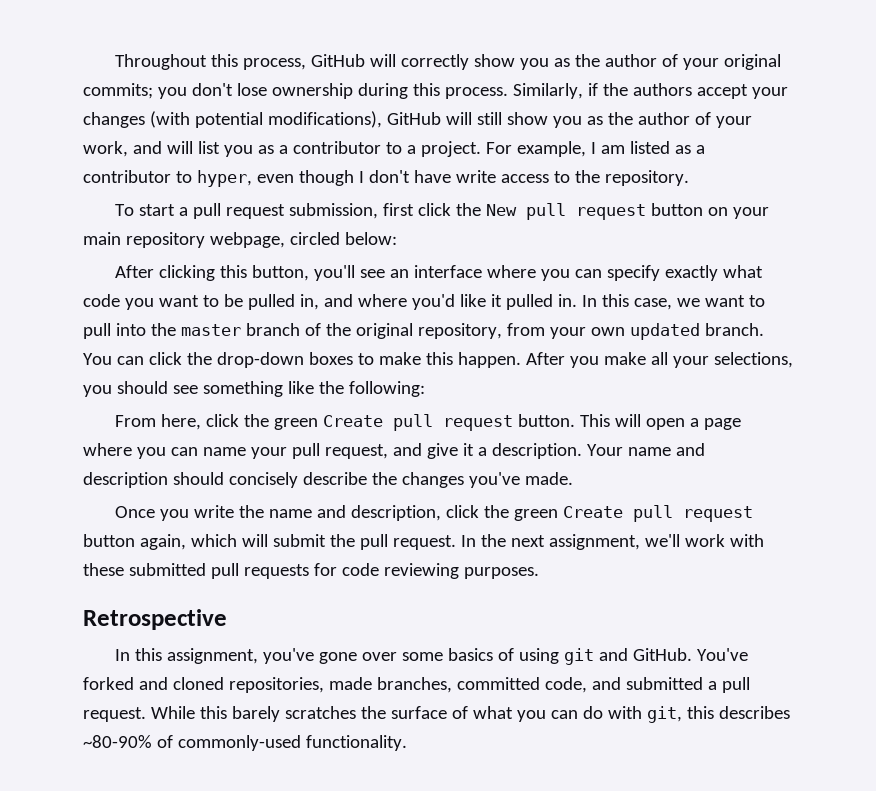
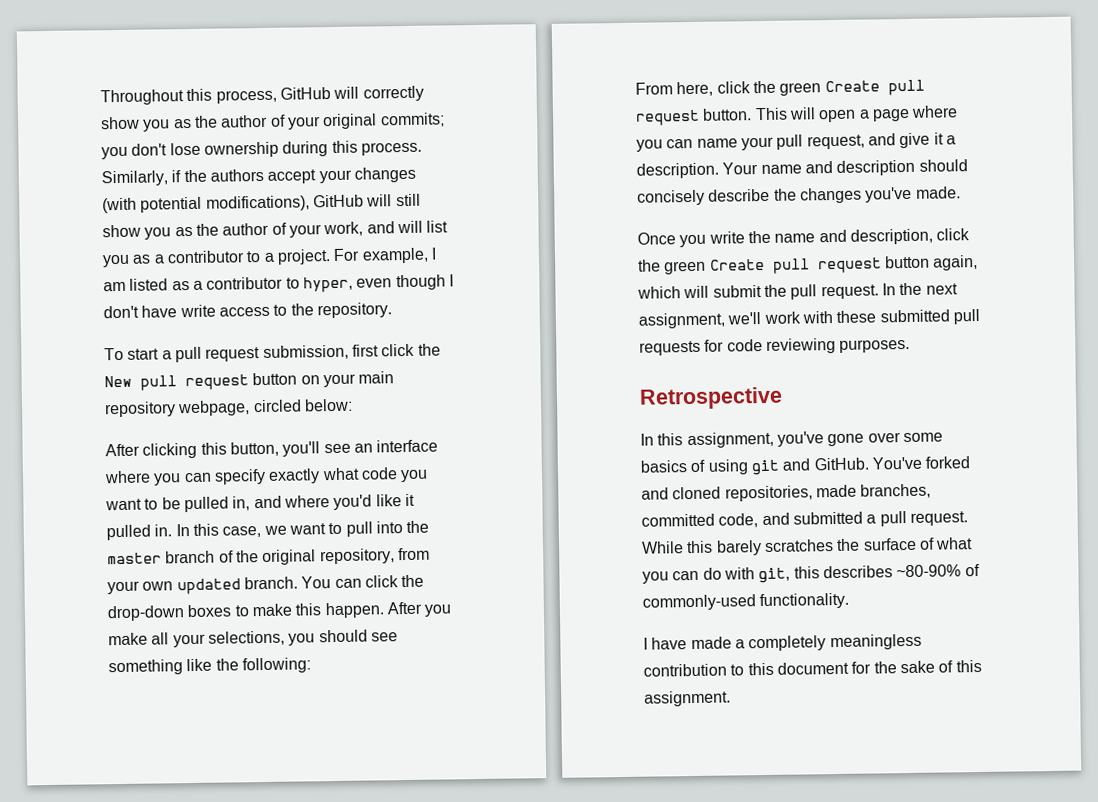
(407, 743) none -> [643,633,922,652] [643,659,982,677] [644,690,731,707] // I have made a completely meaningless contribution to this document for the sake of this assignment.

